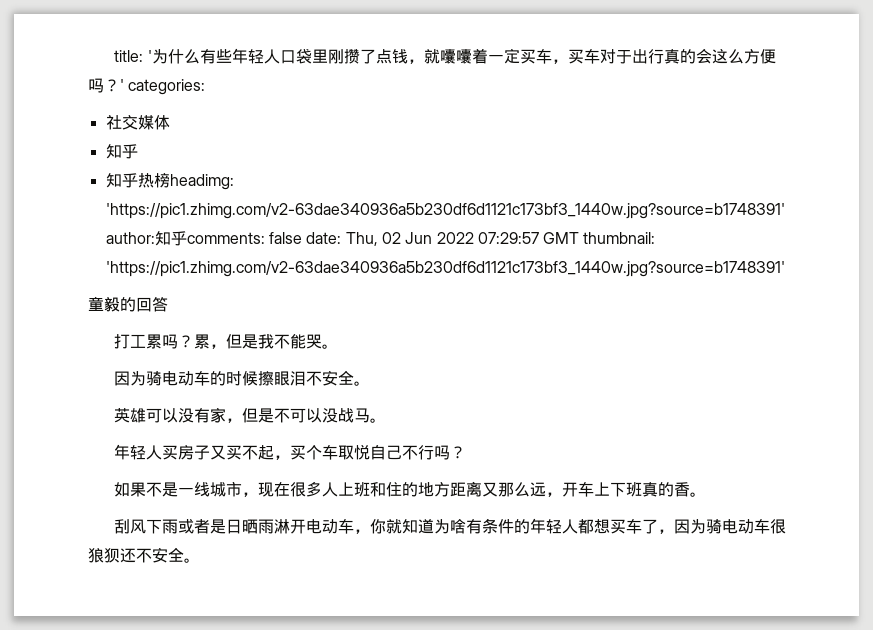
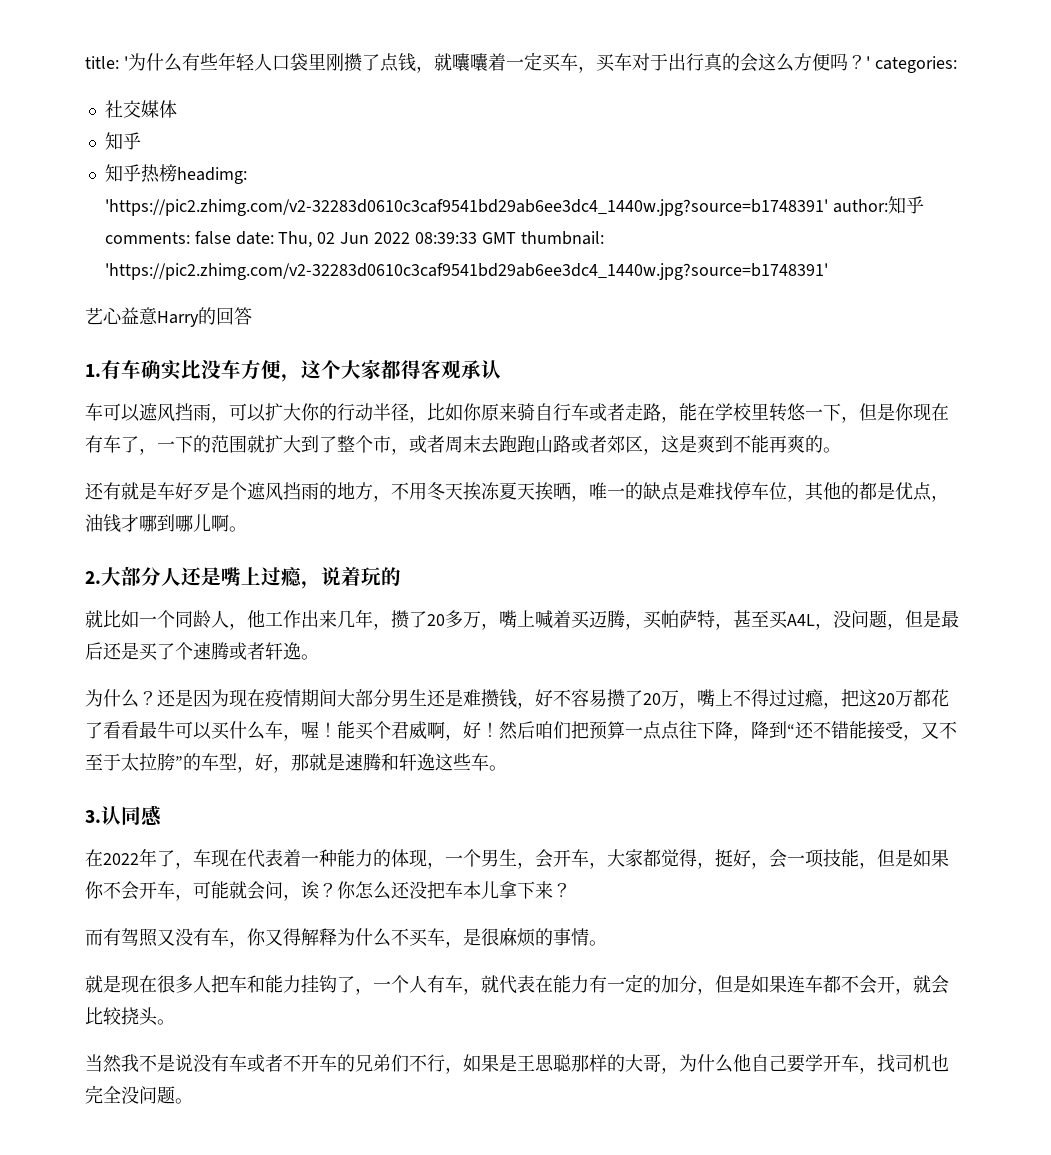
[105,203,785,219] 'https://pic1.zhimg.com/v2-63dae340936a5b230df6d1121c173bf3_1440w.jpg?source=b1748391' -> [104,199,828,216] 'https://pic2.zhimg.com/v2-32283d0610c3caf9541bd29ab6ee3dc4_1440w.jpg?source=b1748391'
[477,232,539,244] 07:29:57 -> [414,232,477,244] 08:39:33
[105,261,785,277] [88,296,168,312] [114,334,339,349] [114,370,371,386] [114,407,387,423] [114,444,467,460] [114,481,707,497] [114,518,787,534] [88,547,184,563] 'https://pic1.zhimg.com/v2-63dae340936a5b230df6d1121c173bf3_1440w.jpg?source=b1748391' // 童毅的回答 // 打工累吗？累，但是我不能哭。 // 因为骑电动车的时候擦眼泪不安全。 // 英雄可以没有家，但是不可以没战马。 // 年轻人买房子又买不起，买个车取悦自己不行吗？ // 如果不是一线城市，现在很多人上班和住的地方距离又那么远，开车上下班真的香。 // 刮风下雨或者是日晒雨淋开电动车，你就知道为啥有条件的年轻人都想买车了，因为骑电动车很狼狈还不安全 -> [104,263,828,280] [85,307,252,327] [85,359,501,382] [85,403,949,423] [85,435,841,455] [85,482,949,502] [85,514,247,533] [85,566,401,589] [85,609,959,630] [85,642,319,661] [85,689,949,709] [85,721,957,741] [85,753,507,773] [85,805,162,826] [85,848,949,869] [85,881,571,901] [85,927,607,948] [85,974,949,995] [85,1007,175,1026] [85,1054,949,1074] [85,1085,175,1104] 'https://pic2.zhimg.com/v2-32283d0610c3caf9541bd29ab6ee3dc4_1440w.jpg?source=b1748391' // 艺心益意Harry的回答 // 1.有车确实比没车方便，这个大家都得客观承认 // 车可以遮风挡雨，可以扩大你的行动半径，比如你原来骑自行车或者走路，能在学校里转悠一下，但是你现在有车了，一下的范围就扩大到了整个市，或者周末去跑跑山路或者郊区，这是爽到不能再爽的。 // 还有就是车好歹是个遮风挡雨的地方，不用冬天挨冻夏天挨晒，唯一的缺点是难找停车位，其他的都是优点，油钱才哪到哪儿啊。 // 2.大部分人还是嘴上过瘾，说着玩的 // 就比如一个同龄人，他工作出来几年，攒了20多万，嘴上喊着买迈腾，买帕萨特，甚至买A4L，没问题，但是最后还是买了个速腾或者轩逸。 // 为什么？还是因为现在疫情期间大部分男生还是难攒钱，好不容易攒了20万，嘴上不得过过瘾，把这20万都花了看看最牛可以买什么车，喔！能买个君威啊，好！然后咱们把预算一点点往下降，降到“还不错能接受，又不至于太拉胯”的车型，好，那就是速腾和轩逸这些车。 // 3.认同感 // 在2022年了，车现在代表着一种能力的体现，一个男生，会开车，大家都觉得，挺好，会一项技能，但是如果你不会开车，可能就会问，诶？你怎么还没把车本儿拿下来？ // 而有驾照又没有车，你又得解释为什么不买车，是很麻烦的事情。 // 就是现在很多人把车和能力挂钩了，一个人有车，就代表在能力有一定的加分，但是如果连车都不会开，就会比较挠头。 // 当然我不是说没有车或者不开车的兄弟们不行，如果是王思聪那样的大哥，为什么他自己要学开车，找司机也完全没问题

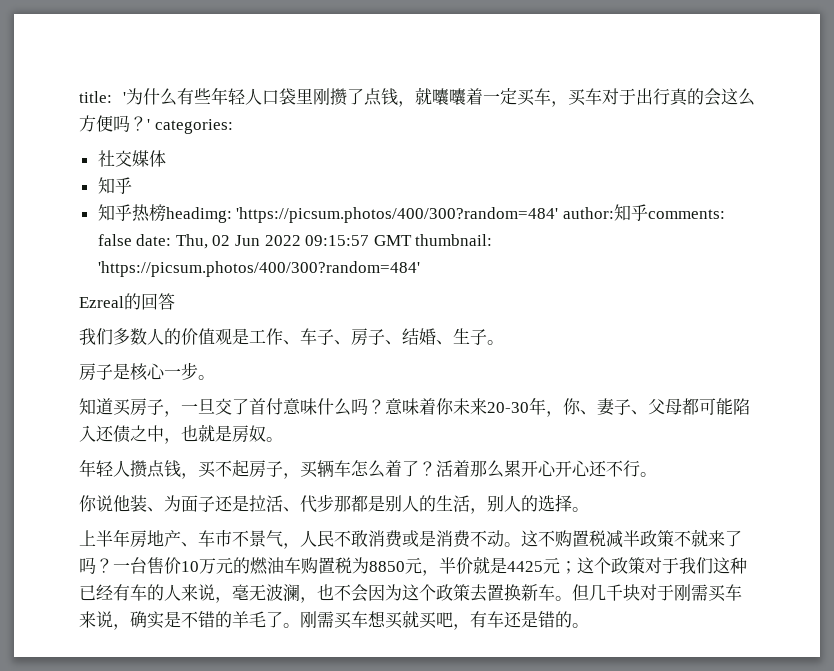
[104,199,828,216] 'https://pic2.zhimg.com/v2-32283d0610c3caf9541bd29ab6ee3dc4_1440w.jpg?source=b1748391' -> [236,207,559,223] 'https://picsum.photos/400/300?random=484'
[414,232,477,244] 08:39:33 -> [305,235,370,246] 09:15:57
[104,263,828,280] [85,307,252,327] [85,359,501,382] [85,403,949,423] [85,435,841,455] [85,482,949,502] [85,514,247,533] [85,566,401,589] [85,609,959,630] [85,642,319,661] [85,689,949,709] [85,721,957,741] [85,753,507,773] [85,805,162,826] [85,848,949,869] [85,881,571,901] [85,927,607,948] [85,974,949,995] [85,1007,175,1026] [85,1054,949,1074] [85,1085,175,1104] 'https://pic2.zhimg.com/v2-32283d0610c3caf9541bd29ab6ee3dc4_1440w.jpg?source=b1748391' // 艺心益意Harry的回答 // 1.有车确实比没车方便，这个大家都得客观承认 // 车可以遮风挡雨，可以扩大你的行动半径，比如你原来骑自行车或者走路，能在学校里转悠一下，但是你现在有车了，一下的范围就扩大到了整个市，或者周末去跑跑山路或者郊区，这是爽到不能再爽的。 // 还有就是车好歹是个遮风挡雨的地方，不用冬天挨冻夏天挨晒，唯一的缺点是难找停车位，其他的都是优点，油钱才哪到哪儿啊。 // 2.大部分人还是嘴上过瘾，说着玩的 // 就比如一个同龄人，他工作出来几年，攒了20多万，嘴上喊着买迈腾，买帕萨特，甚至买A4L，没问题，但是最后还是买了个速腾或者轩逸。 // 为什么？还是因为现在疫情期间大部分男生还是难攒钱，好不容易攒了20万，嘴上不得过过瘾，把这20万都花了看看最牛可以买什么车，喔！能买个君威啊，好！然后咱们把预算一点点往下降，降到“还不错能接受，又不至于太拉胯”的车型，好，那就是速腾和轩逸这些车。 // 3.认同感 // 在2022年了，车现在代表着一种能力的体现，一个男生，会开车，大家都觉得，挺好，会一项技能，但是如果你不会开车，可能就会问，诶？你怎么还没把车本儿拿下来？ // 而有驾照又没有车，你又得解释为什么不买车，是很麻烦的事情。 // 就是现在很多人把车和能力挂钩了，一个人有车，就代表在能力有一定的加分，但是如果连车都不会开，就会比较挠头。 // 当然我不是说没有车或者不开车的兄弟们不行，如果是王思聪那样的大哥，为什么他自己要学开车，找司机也完全没问题 -> [97,261,420,277] [79,293,175,310] [79,328,504,346] [79,362,215,381] [79,397,750,417] [79,424,283,444] [79,459,657,479] [79,494,589,514] [79,529,742,549] [79,556,747,576] [79,584,742,603] [79,610,572,630] 'https://picsum.photos/400/300?random=484' // Ezreal的回答 // 我们多数人的价值观是工作、车子、房子、结婚、生子。 // 房子是核心一步。 // 知道买房子，一旦交了首付意味什么吗？意味着你未来20-30年，你、妻子、父母都可能陷入还债之中，也就是房奴。 // 年轻人攒点钱，买不起房子，买辆车怎么着了？活着那么累开心开心还不行。 // 你说他装、为面子还是拉活、代步那都是别人的生活，别人的选择。 // 上半年房地产、车市不景气，人民不敢消费或是消费不动。这不购置税减半政策不就来了吗？一台售价10万元的燃油车购置税为8850元，半价就是4425元；这个政策对于我们这种已经有车的人来说，毫无波澜，也不会因为这个政策去置换新车。但几千块对于刚需买车来说，确实是不错的羊毛了。刚需买车想买就买吧，有车还是错的

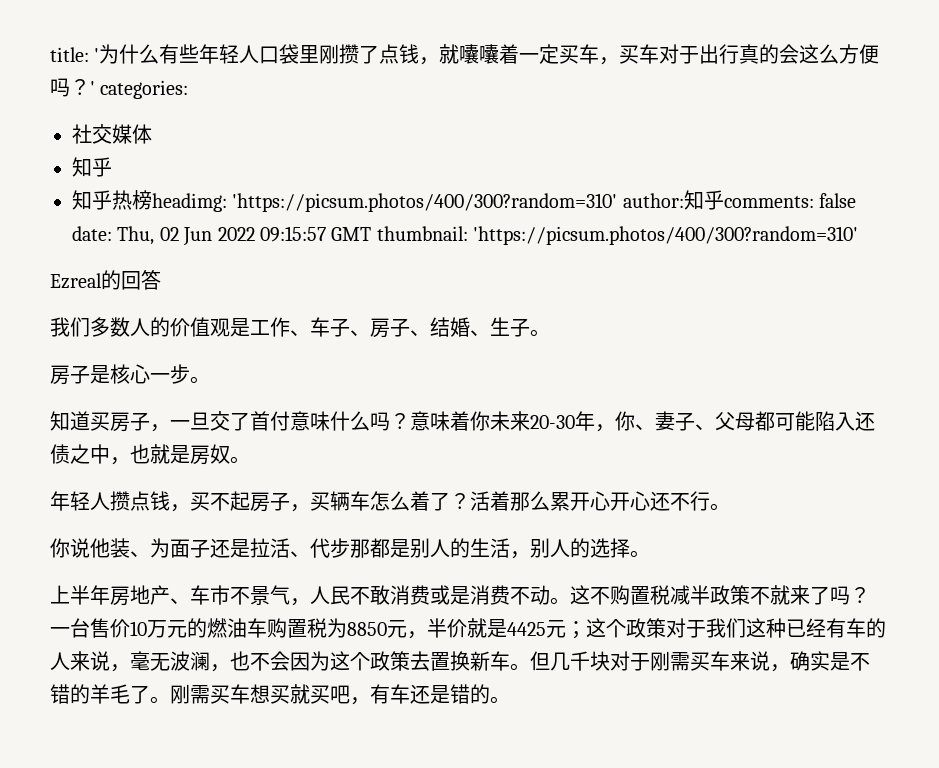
[236,207,559,223] 'https://picsum.photos/400/300?random=484' -> [232,193,618,212] 'https://picsum.photos/400/300?random=310'
[97,261,420,277] 'https://picsum.photos/400/300?random=484' -> [473,226,859,245] 'https://picsum.photos/400/300?random=310'

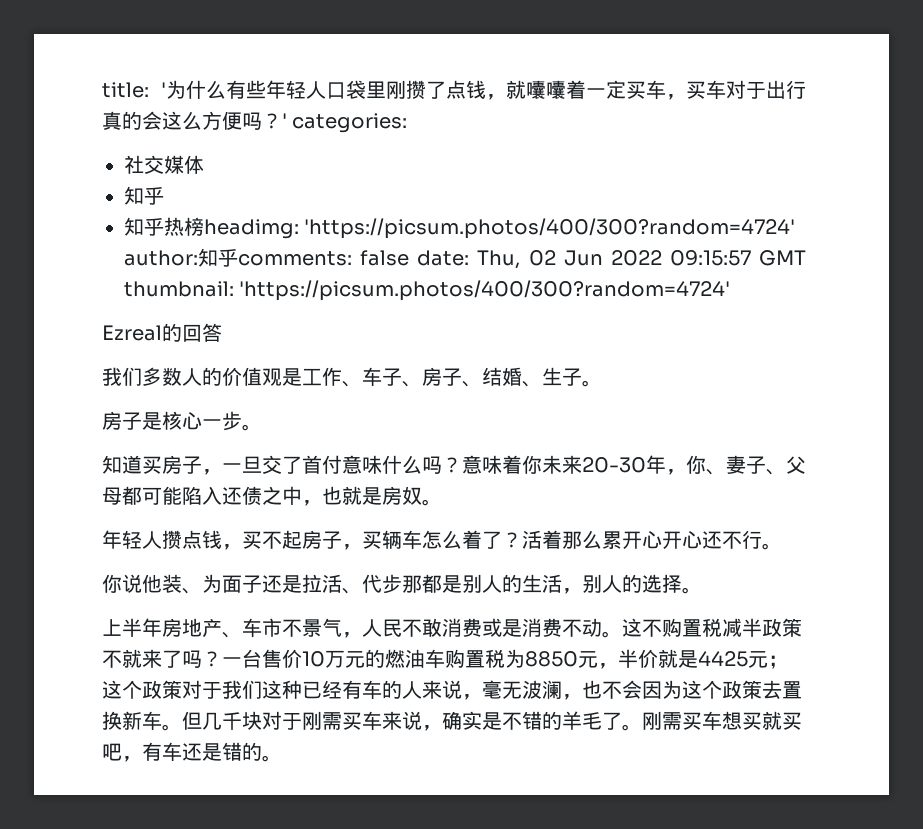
[232,193,618,212] 'https://picsum.photos/400/300?random=310' -> [304,218,796,239] 'https://picsum.photos/400/300?random=4724'
[473,226,859,245] 'https://picsum.photos/400/300?random=310' -> [239,280,731,301] 'https://picsum.photos/400/300?random=4724'

